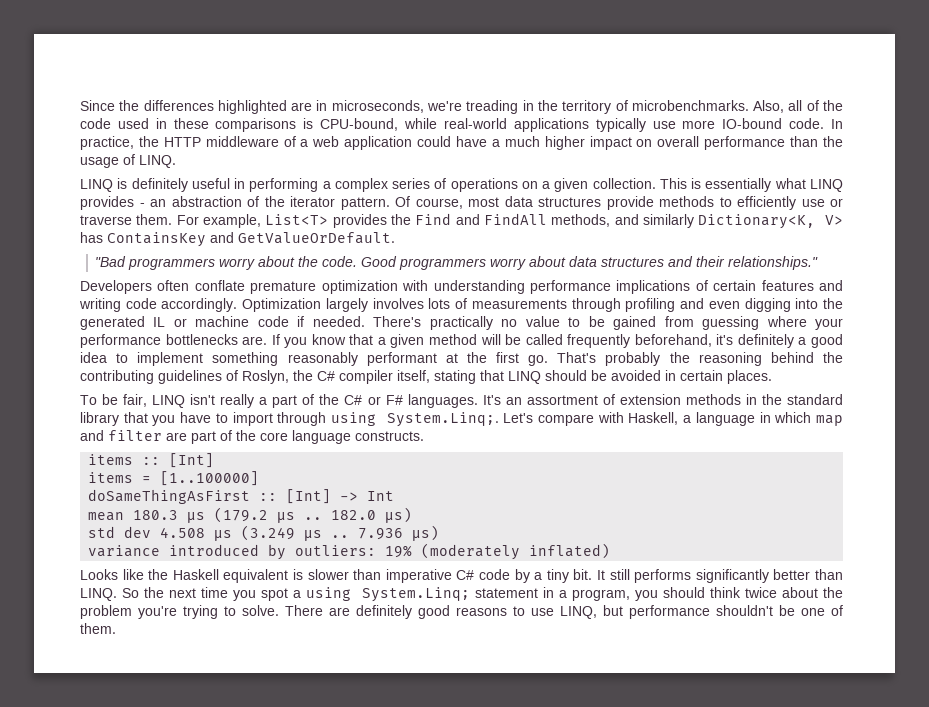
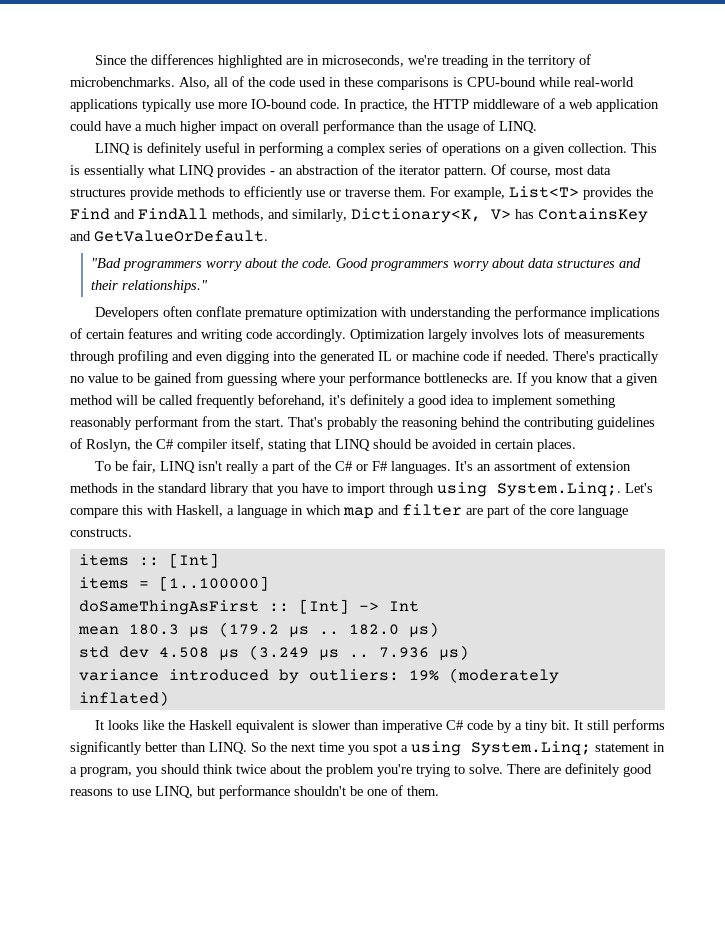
[320,118,399,131] CPU-bound, -> [467,77,536,87] CPU-bound
[642,214,694,228] similarly -> [292,209,347,222] similarly,
(525, 287) none -> [493,307,511,317] the
[445,352,549,366] at the first go. -> [202,416,284,427] from the start.
(595, 420) none -> [122,505,143,515] this
[80,569,118,580] Looks -> [94,720,139,730] It looks

